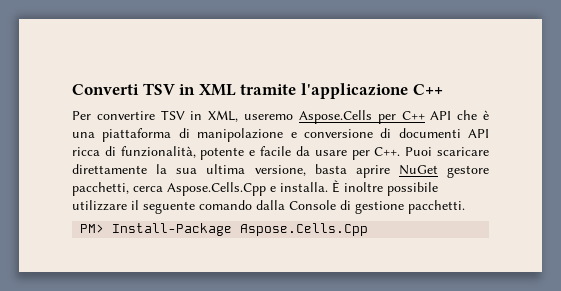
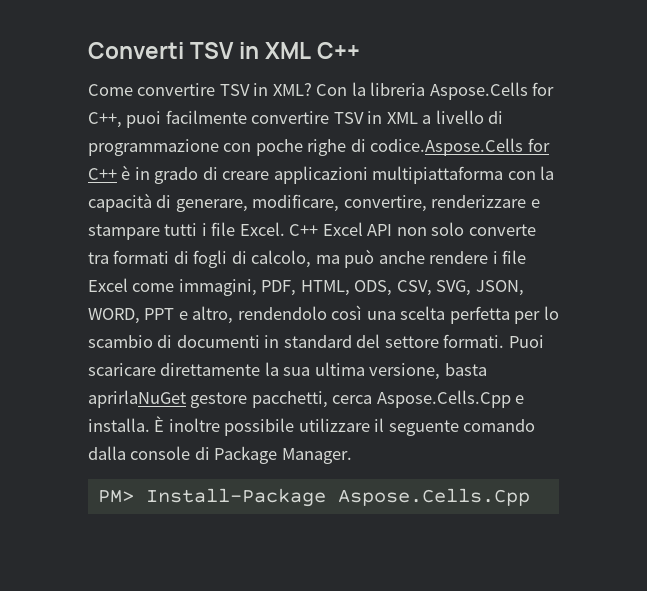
[240,83,408,99] tramite l'applicazione -> (312, 50) none
[72,110,489,124] [72,128,489,142] [72,146,401,160] Per convertire TSV in XML, useremo Aspose.Cells per C++ API che è una piattaforma di manipolazione e conversione di documenti API ricca di funzionalità, potente e facile da usare per C++. -> [88,82,555,100] [88,110,504,128] [88,138,550,156] [88,165,555,184] [88,193,540,212] [88,222,536,240] [88,249,527,268] [88,278,524,296] [88,305,559,324] [88,334,505,348] Come convertire TSV in XML? Con la libreria Aspose.Cells for C++, puoi facilmente convertire TSV in XML a livello di programmazione con poche righe di codice.Aspose.Cells for C++ è in grado di creare applicazioni multipiattaforma con la capacità di generare, modificare, convertire, renderizzare e stampare tutti i file Excel. C++ Excel API non solo converte tra formati di fogli di calcolo, ma può anche rendere i file Excel come immagini, PDF, HTML, ODS, CSV, SVG, JSON, WORD, PPT e altro, rendendolo così una scelta perfetta per lo scambio di documenti in standard del settore formati.
[355,165,438,178] aprire NuGet -> [88,390,186,408] aprirlaNuGet
[289,200,465,214] Console di gestione pacchetti. -> [130,446,352,464] console di Package Manager.

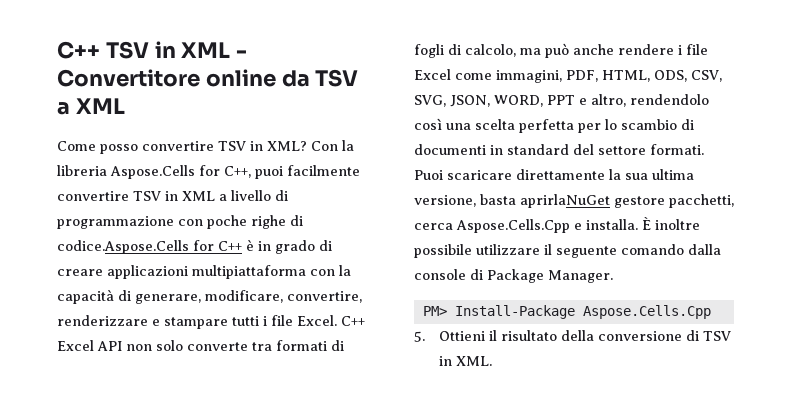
[88,42,361,59] Converti TSV in XML C++ -> [57,41,248,59] [57,69,359,87] [57,98,125,115] C++ TSV in XML - Convertitore online da TSV a XML
(133, 90) none -> [100,144,138,154] posso
(530, 497) none -> [414,330,731,342] [438,356,492,366] // 5. Ottieni il risultato della conversione di TSV in XML.

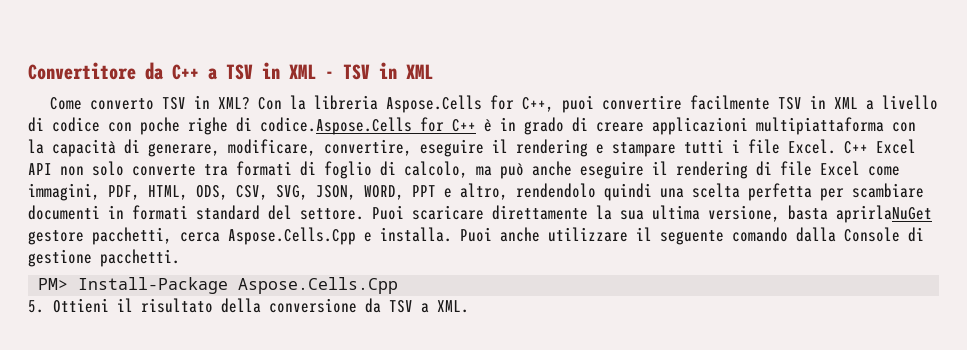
[57,41,248,59] [57,69,359,87] [57,102,70,115] C++ TSV in XML - Convertitore online da TSV a -> [28,62,397,80] Convertitore da C++ a TSV in XML - TSV in
[100,141,214,154] posso convertire -> [90,98,155,110] converto
[287,165,360,176] [57,191,129,201] facilmente convertire -> [602,95,771,110] convertire facilmente
[57,216,174,229] programmazione -> [52,117,100,132] codice
[57,315,148,326] renderizzare -> [420,139,588,157] eseguire il rendering
[414,44,444,58] fogli -> [324,161,372,179] foglio
[618,44,682,55] rendere i -> [580,161,772,179] eseguire il rendering di
[414,118,442,130] così -> [604,183,652,201] quindi
[605,119,694,130] lo scambio di -> [852,183,924,198] scambiare
(503, 150) none -> [132,205,188,220] formati
[598,144,704,155] settore formati. -> [300,208,364,220] settore.
[642,217,700,230] [414,244,472,258] È inoltre possibile -> [460,227,540,242] Puoi anche
[414,269,613,283] console di Package Manager. -> [844,227,924,242] [28,249,180,267] Console di gestione pacchetti.
[685,330,731,341] [438,356,452,366] di TSV in -> [364,298,429,313] da TSV a

